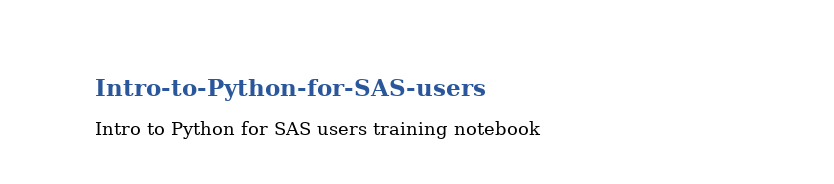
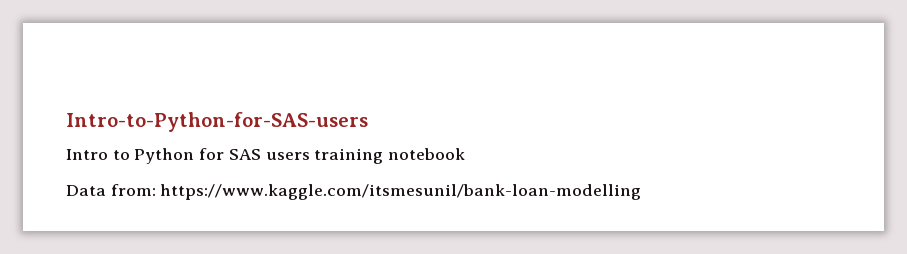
(541, 128) none -> [66,184,642,200] // Data from: https://www.kaggle.com/itsmesunil/bank-loan-modelling

